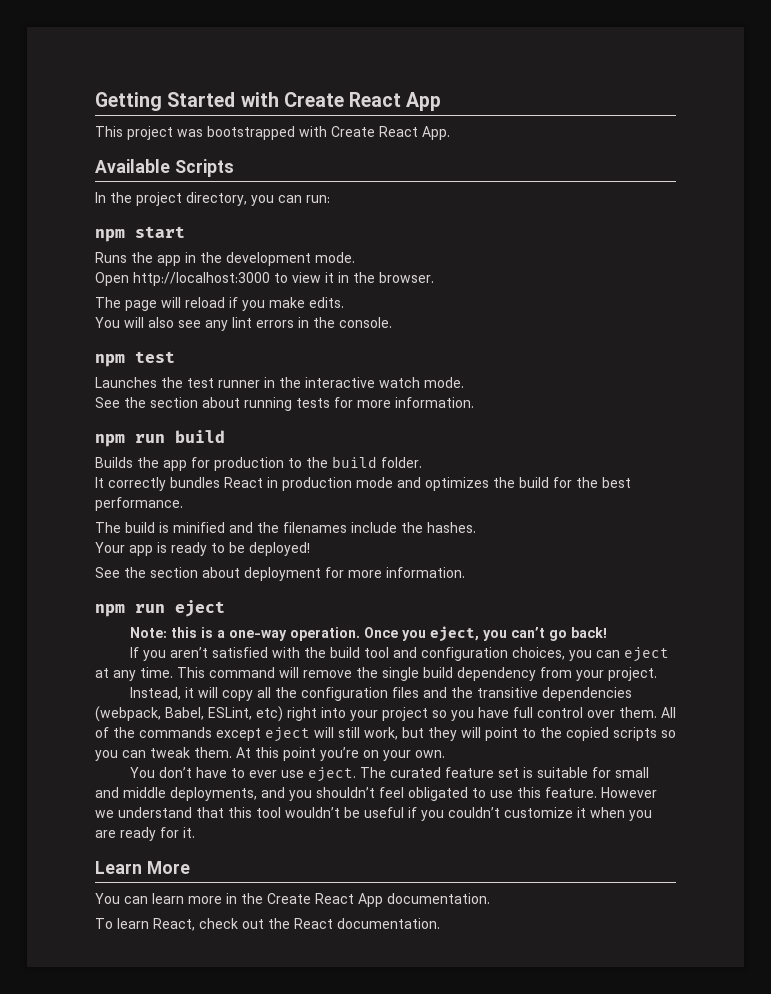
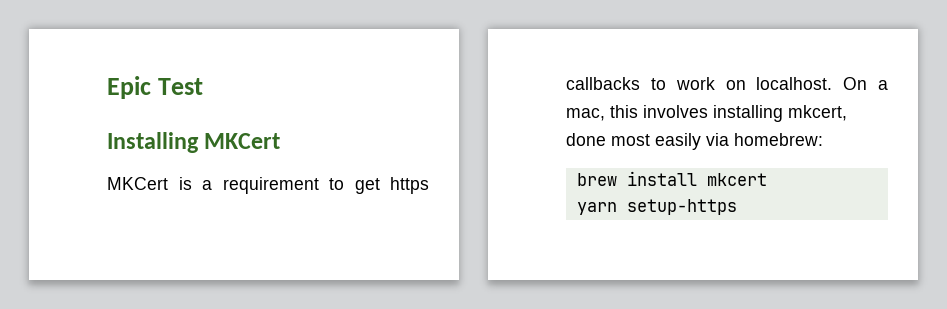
[95,92,442,111] [95,126,450,140] [95,159,234,177] [95,192,330,206] [95,226,185,242] [95,252,355,266] [95,272,434,286] [95,297,344,311] [95,317,392,331] [95,351,175,367] [95,377,464,388] [95,397,474,411] [95,430,225,447] [95,456,422,471] [95,477,631,491] [95,497,183,511] [95,522,476,533] [95,542,310,556] [95,567,465,581] [95,600,225,617] [129,626,607,642] [129,647,669,662] [95,667,657,681] [129,687,632,701] [95,706,676,722] [95,727,676,742] [95,747,445,761] [129,767,649,782] [95,787,657,801] [95,807,652,821] [95,827,195,841] [95,861,190,874] [95,893,490,907] [95,918,440,931] Getting Started with Create React App // This project was bootstrapped with Create React App. // Available Scripts // In the project directory, you can run: // npm start // Runs the app in the development mode. // Open http://localhost:3000 to view it in the browser. // The page will reload if you make edits. // You will also see any lint errors in the console. // npm test // Launches the test runner in the interactive watch mode. // See the section about running tests for more information. // npm run build // Builds the app for production to the build folder. // It correctly bundles React in production mode and optimizes the build for the best performance. // The build is minified and the filenames include the hashes. // Your app is ready to be deployed! // See the section about deployment for more information. // npm run eject // Note: this is a one-way operation. Once you eject, you can’t go back! // If you aren’t satisfied with the build tool and configuration choices, you can eject at any time. This command will remove the single build dependency from your project. // Instead, it will copy all the configuration files and the transitive dependencies (webpack, Babel, ESLint, etc) right into your project so you have full control over them. All of the commands except eject will still work, but they will point to the copied scripts so you can tweak them. At this point you’re on your own. // You don’t have to ever use eject. The curated feature set is suitable for small and middle deployments, and you shouldn’t feel obligated to use this feature. However we understand that this tool wouldn’t be useful if you couldn’t customize it when you are ready for it. // Learn More // You can learn more in the Create React App documentation. // To learn React, check out the React documentation. -> [107,76,204,99] [107,132,281,153] [107,177,429,194] [566,77,888,90] [566,105,847,122] [566,133,823,150] [576,171,767,186] [576,199,737,215] Epic Test // Installing MKCert // MKCert is a requirement to get https callbacks to work on localhost. On a mac, this involves installing mkcert, done most easily via homebrew: // brew install mkcert // yarn setup-https

